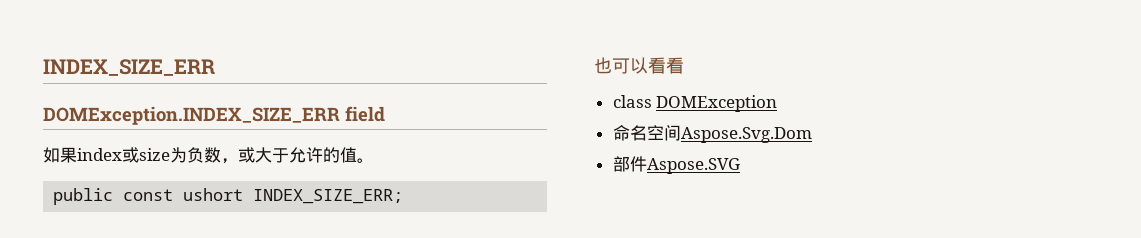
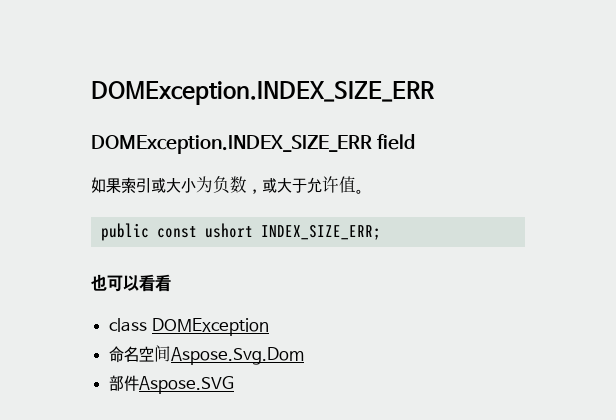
[43,59,215,76] INDEX_SIZE_ERR -> [91,81,435,105] DOMException.INDEX_SIZE_ERR
[77,147,170,163] index或size -> [121,177,196,193] 索引或大小
[323,147,340,163] 的 -> (339, 184) none

